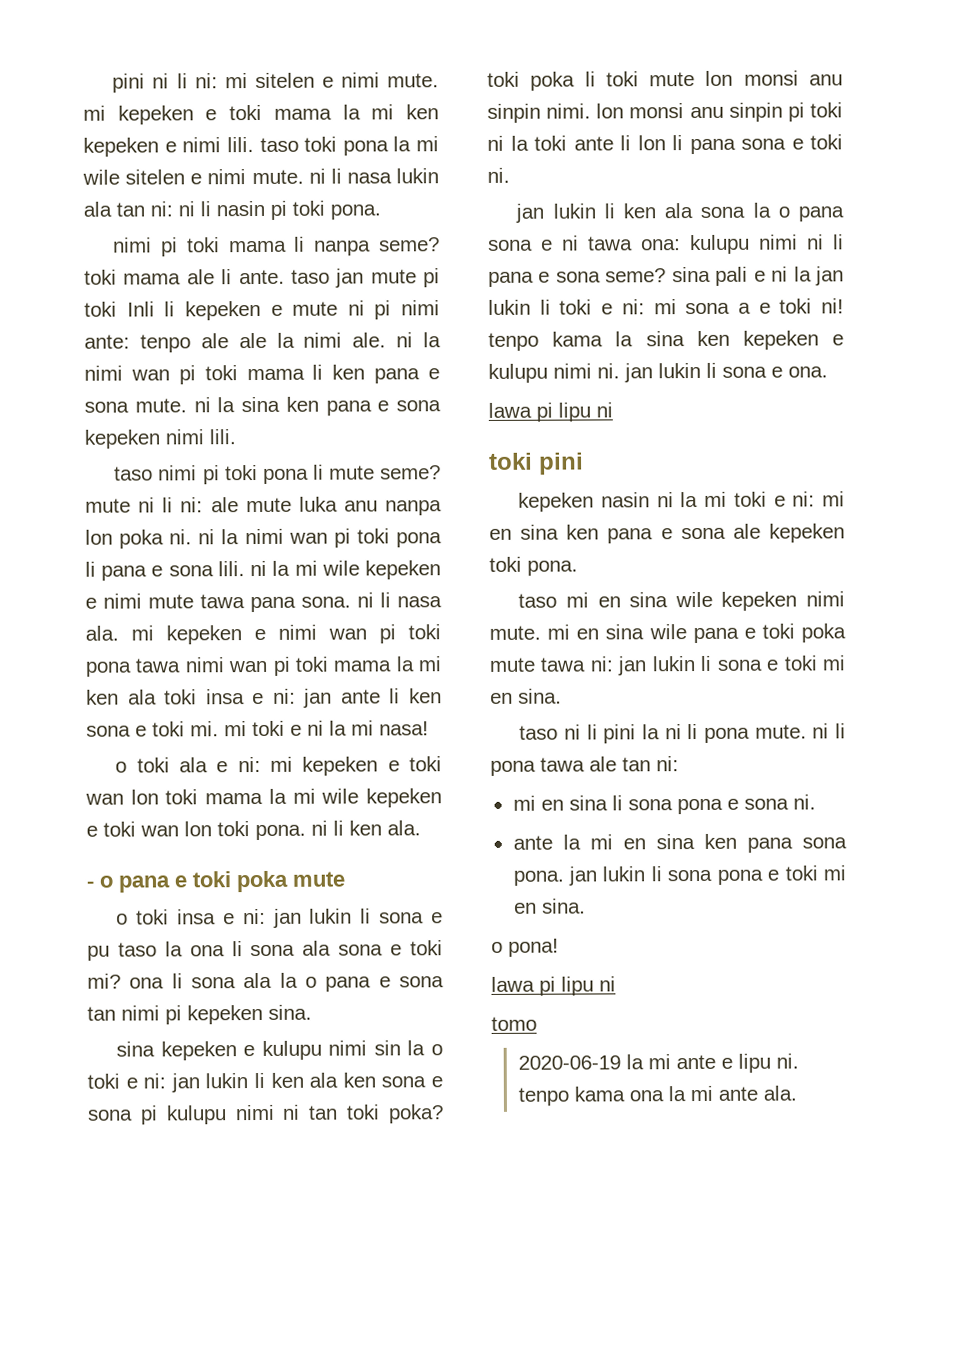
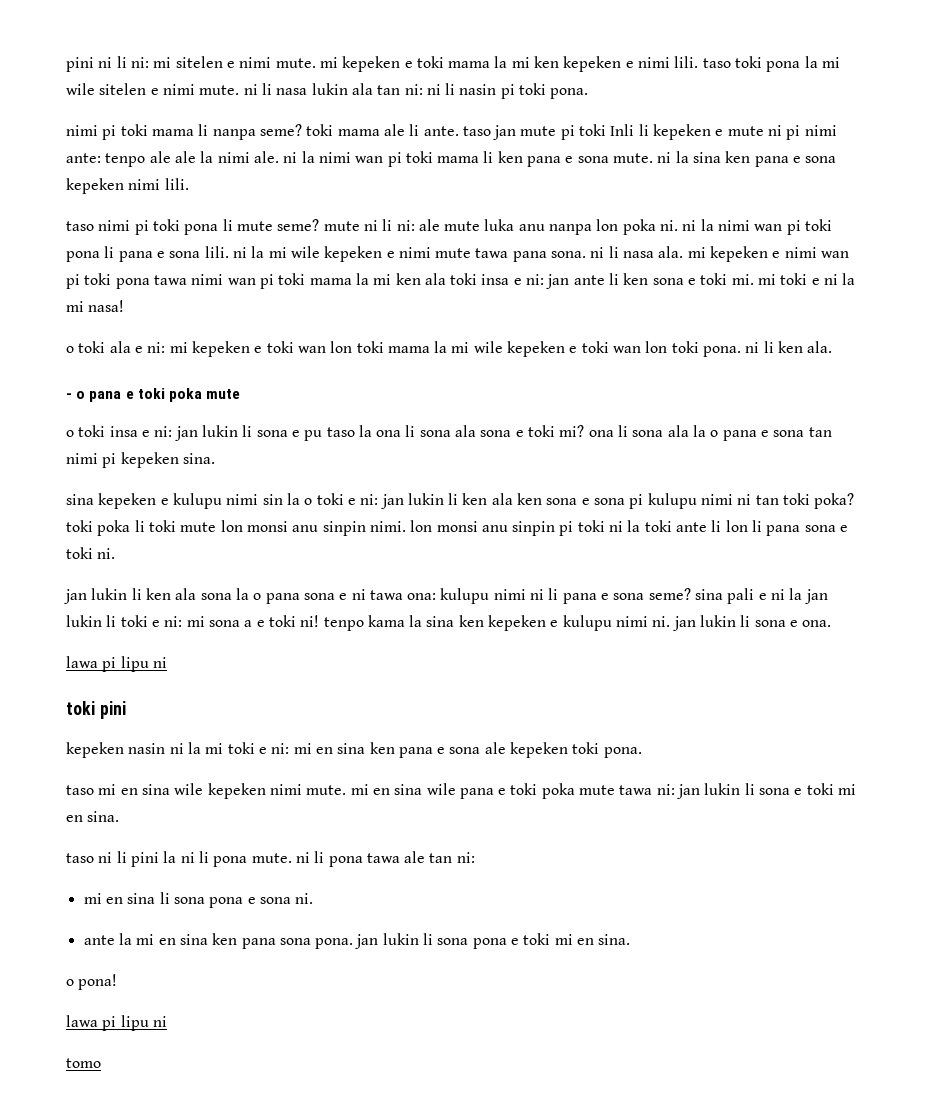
[517,1053,799,1073] [517,1085,797,1106] // 2020-06-19 la mi ante e lipu ni. tenpo kama ona la mi ante ala. -> (101, 1063) none

